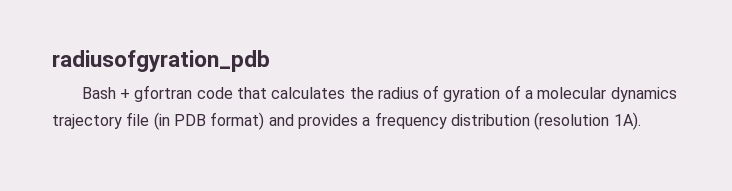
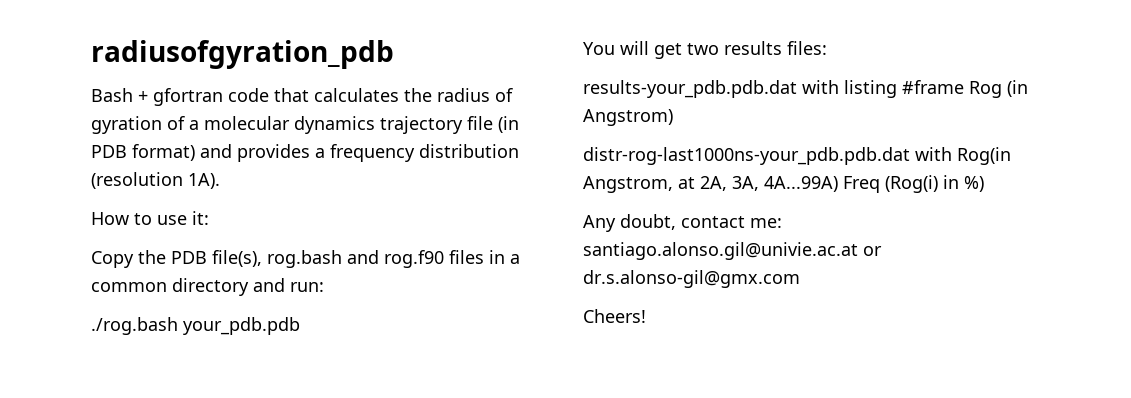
(641, 121) none -> [91,211,209,225] [91,250,520,268] [91,278,324,296] [91,317,300,335] [583,41,827,59] [583,80,1028,98] [583,109,673,126] [583,147,1011,165] [583,175,984,193] [583,214,782,232] [583,242,882,260] [583,270,800,288] [583,309,646,323] // How to use it: // Copy the PDB file(s), rog.bash and rog.f90 files in a common directory and run: // ./rog.bash your_pdb.pdb // You will get two results files: // results-your_pdb.pdb.dat with listing #frame Rog (in Angstrom) // distr-rog-last1000ns-your_pdb.pdb.dat with Rog(in Angstrom, at 2A, 3A, 4A...99A) Freq (Rog(i) in %) // Any doubt, contact me: santiago.alonso.gil@univie.ac.at or dr.s.alonso-gil@gmx.com // Cheers!

